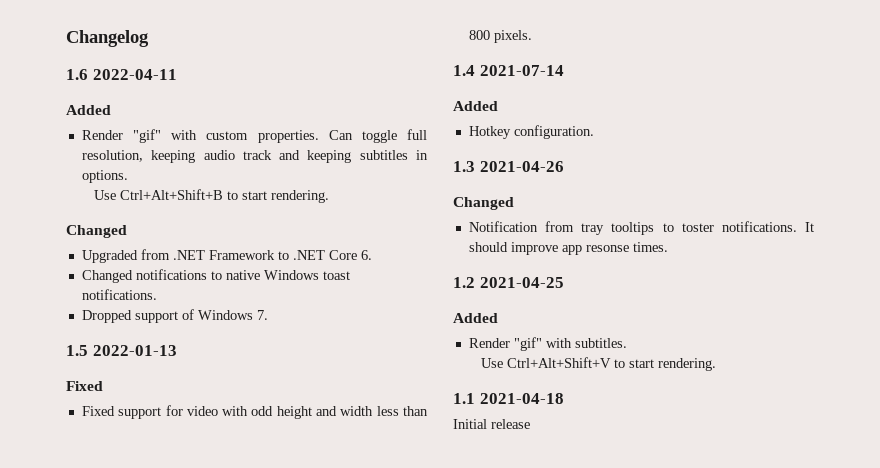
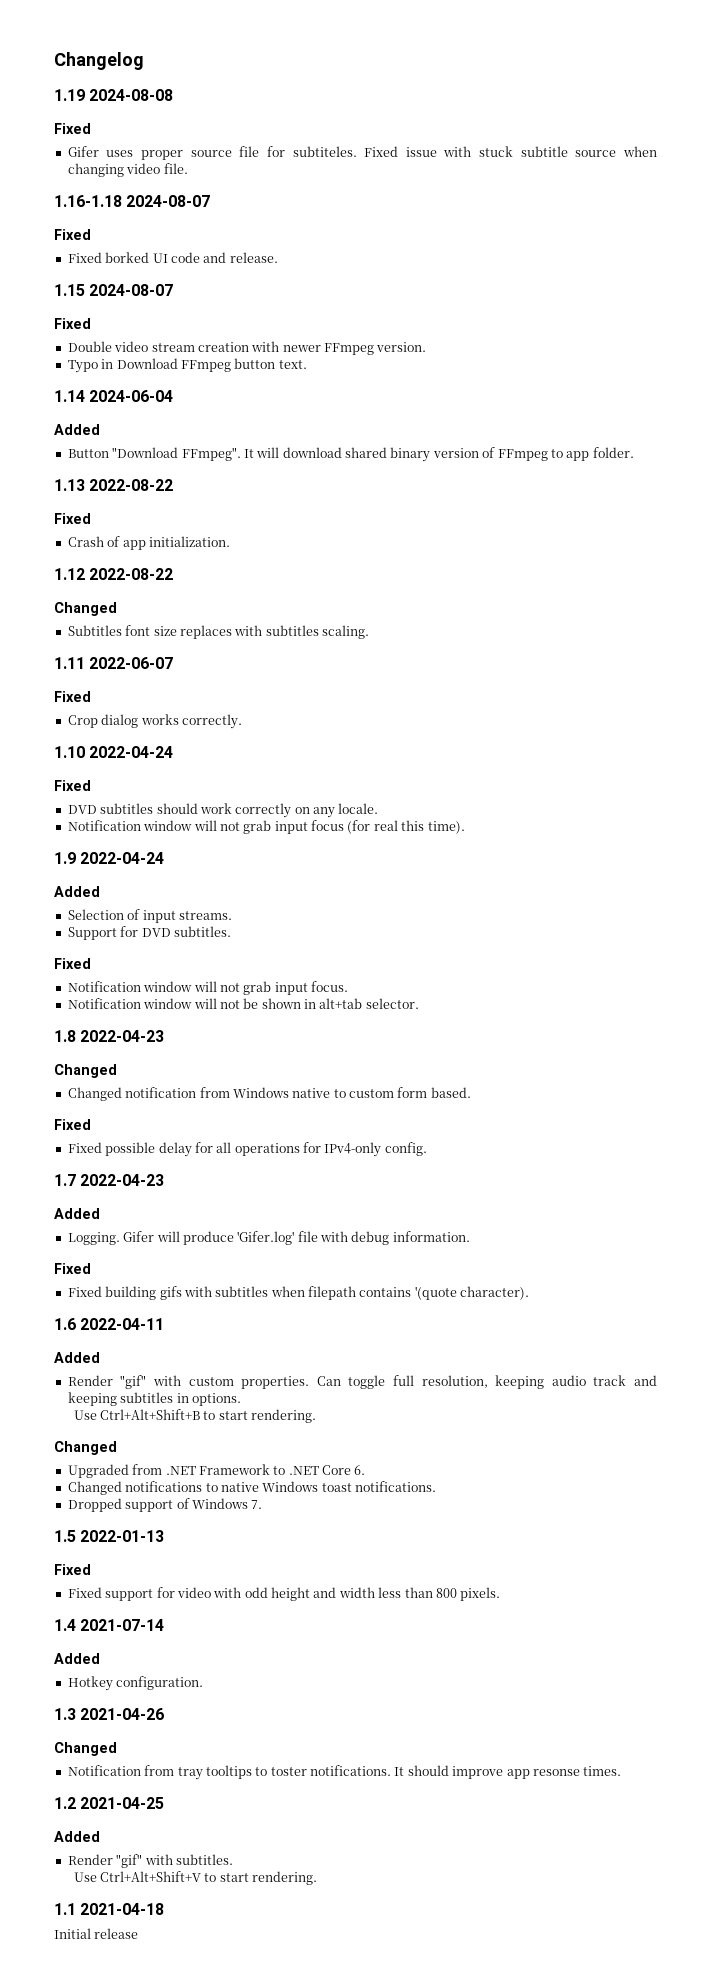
(149, 38) none -> [54,89,174,101] [54,123,91,134] [67,146,657,160] [67,163,188,177] [54,195,211,207] [54,229,91,240] [67,252,278,263] [54,284,174,296] [54,318,91,329] [67,341,427,355] [67,358,307,373] [54,390,174,402] [54,424,100,435] [67,447,634,462] [54,479,174,491] [54,513,91,524] [67,536,230,550] [54,568,174,580] [54,602,117,616] [67,625,369,639] [54,657,174,669] [54,691,91,702] [67,714,242,729] [54,746,174,758] [54,780,91,791] [67,803,379,818] [67,820,465,834] [54,852,165,864] [54,886,100,897] [67,909,232,923] [67,926,231,940] [54,958,91,969] [67,981,348,995] [67,998,419,1009] [54,1030,165,1042] [54,1064,117,1078] [67,1087,471,1101] [54,1119,91,1130] [67,1142,427,1157] [54,1174,165,1186] [54,1208,100,1219] [67,1231,470,1245] [54,1263,91,1274] [67,1286,530,1300] // 1.19 2024-08-08 // Fixed // Gifer uses proper source file for subtiteles. Fixed issue with stuck subtitle source when changing video file. // 1.16-1.18 2024-08-07 // Fixed // Fixed borked UI code and release. // 1.15 2024-08-07 // Fixed // Double video stream creation with newer FFmpeg version. // Typo in Download FFmpeg button text. // 1.14 2024-06-04 // Added // Button "Download FFmpeg". It will download shared binary version of FFmpeg to app folder. // 1.13 2022-08-22 // Fixed // Crash of app initialization. // 1.12 2022-08-22 // Changed // Subtitles font size replaces with subtitles scaling. // 1.11 2022-06-07 // Fixed // Crop dialog works correctly. // 1.10 2022-04-24 // Fixed // DVD subtitles should work correctly on any locale. // Notification window will not grab input focus (for real this time). // 1.9 2022-04-24 // Added // Selection of input streams. // Support for DVD subtitles. // Fixed // Notification window will not grab input focus. // Notification window will not be shown in alt+tab selector. // 1.8 2022-04-23 // Changed // Changed notification from Windows native to custom form based. // Fixed // Fixed possible delay for all operations for IPv4-only config. // 1.7 2022-04-23 // Added // Logging. Gifer will produce 'Gifer.log' file with debug information. // Fixed // Fixed building gifs with subtitles when filepath contains '(quote character).

